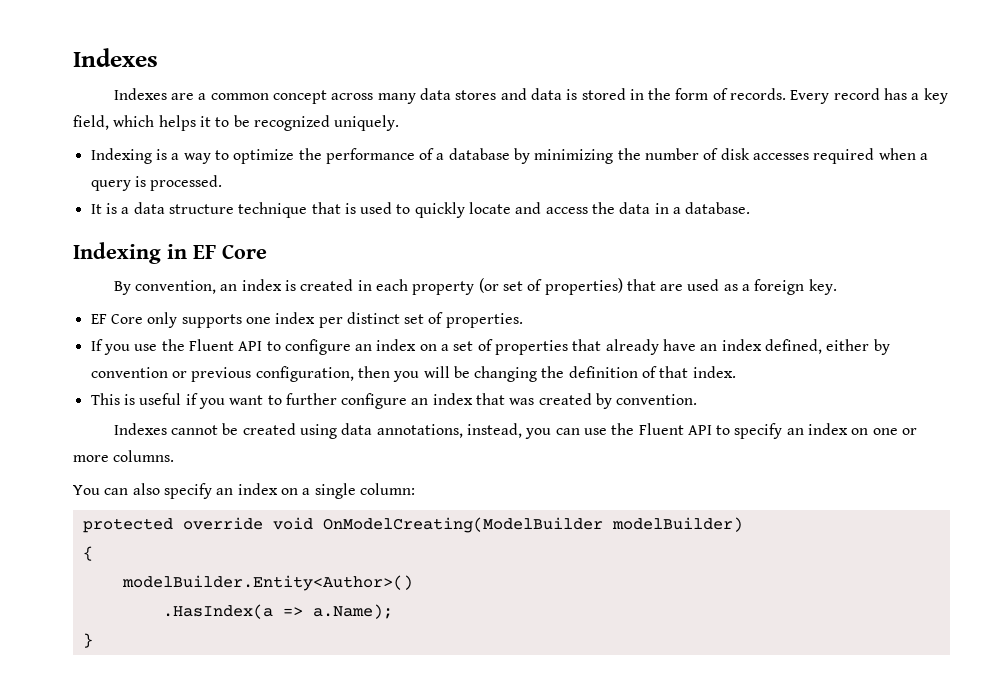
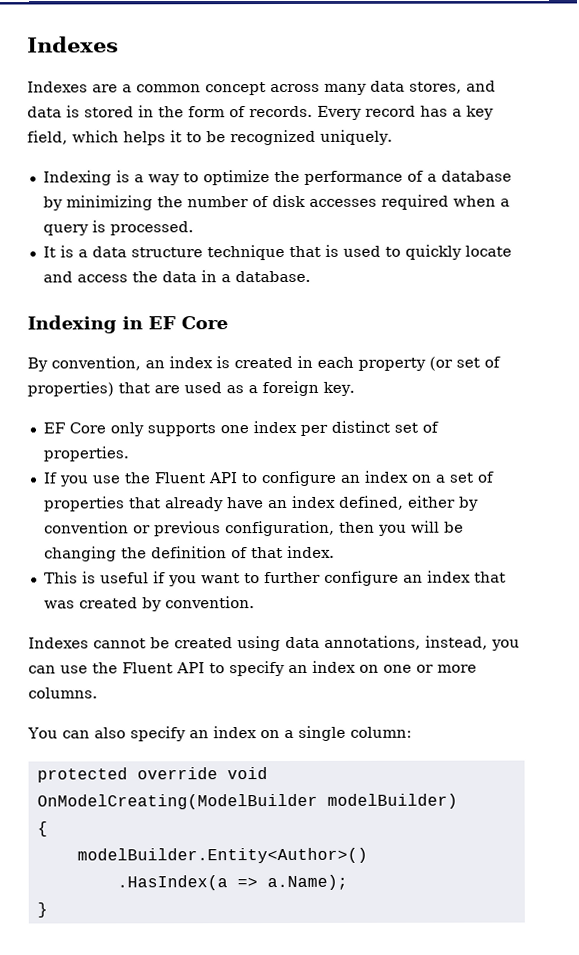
[455,90,497,100] stores -> [409,81,462,94] stores,

